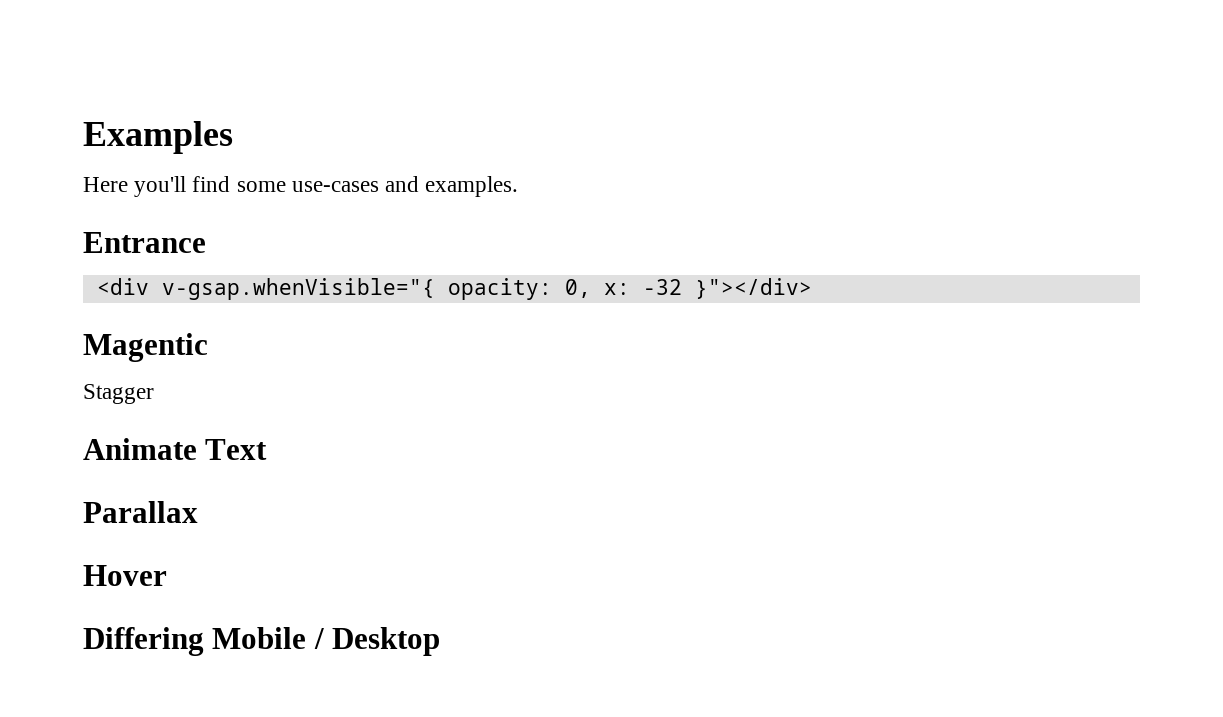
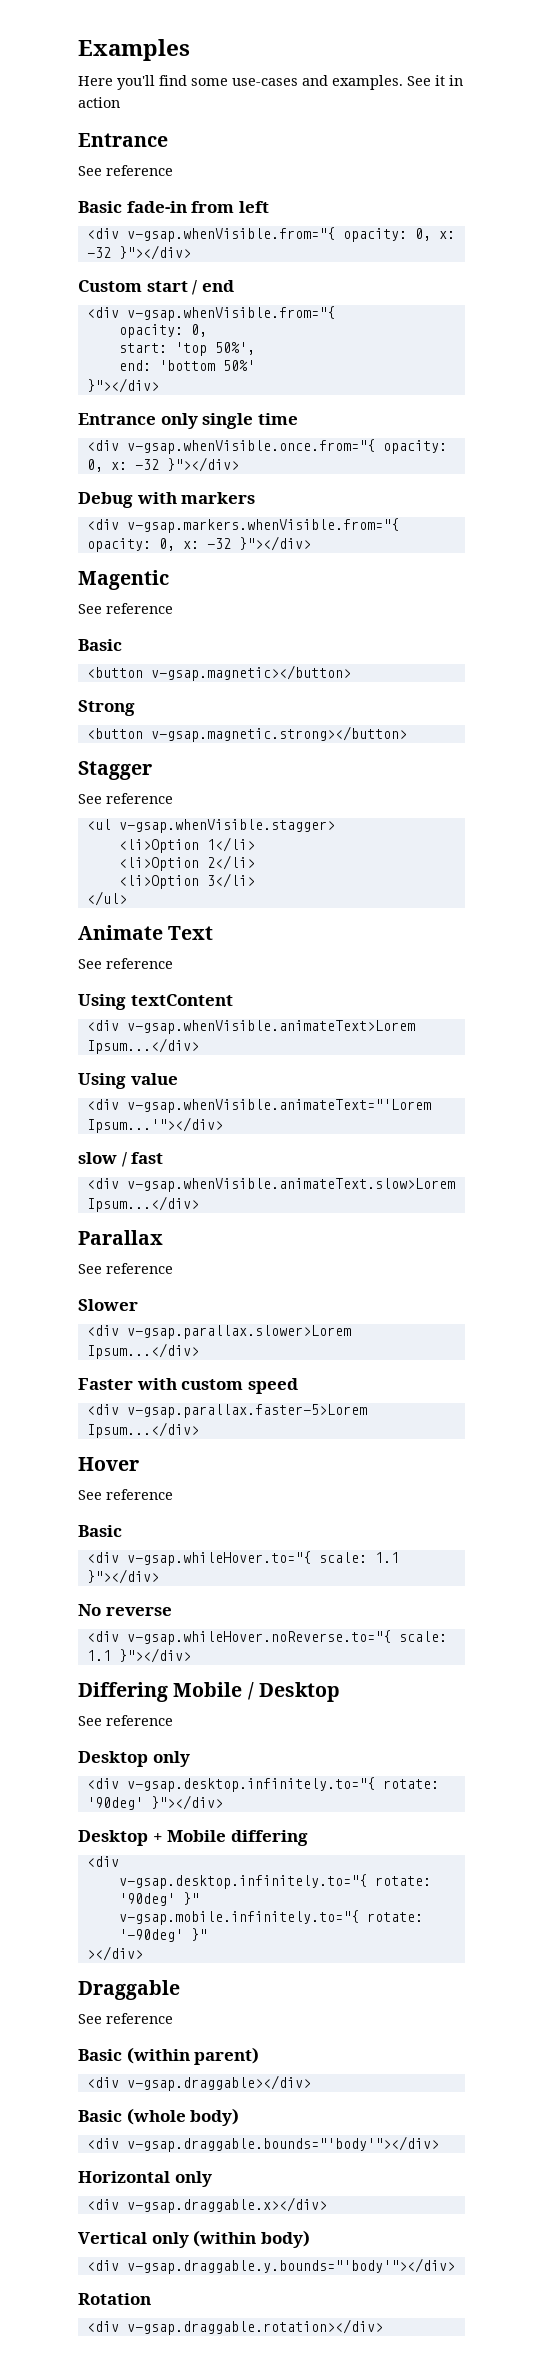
[83,232,206,253] [96,278,435,300] // Entrance // <div v-gsap.whenVisible="{ -> [407,75,463,86] [78,97,120,108] [78,133,168,147] [78,165,173,176] [78,201,269,213] [86,227,455,242] [86,245,191,260] [78,280,234,295] [86,306,335,321] [118,324,207,338] [118,342,255,356] [118,360,255,371] [86,378,159,393] [78,413,298,429] [86,439,447,454] [86,457,239,472] [78,492,256,508] [86,518,399,533] See it in action // Entrance // See reference // Basic fade-in from left // <div v-gsap.whenVisible.from="{ opacity: 0, x: -32 }"></div> // Custom start / end // <div v-gsap.whenVisible.from="{ // opacity: 0, // start: 'top 50%', // end: 'bottom 50%' // }"></div> // Entrance only single time // <div v-gsap.whenVisible.once.from="{ opacity: 0, x: -32 }"></div> // Debug with markers // <div v-gsap.markers.whenVisible.from="{
[83,384,154,404] [83,438,268,460] [83,501,198,523] [83,565,167,586] [83,627,441,656] Stagger // Animate Text // Parallax // Hover // Differing Mobile / Desktop -> [78,603,173,614] [78,639,122,651] [86,665,351,681] [78,700,135,716] [86,726,407,742] [78,761,152,780] [78,793,173,804] [86,819,335,833] [118,837,255,853] [118,855,255,871] [118,873,255,889] [86,891,127,906] [78,925,214,940] [78,958,173,969] [78,994,233,1010] [86,1020,415,1034] [86,1038,199,1054] [78,1073,178,1089] [86,1099,431,1113] [86,1117,223,1133] [78,1152,164,1167] [86,1178,455,1192] [86,1196,199,1212] [78,1230,163,1245] [78,1263,173,1274] [78,1299,138,1311] [86,1325,351,1339] [86,1343,199,1359] [78,1378,298,1394] [86,1404,367,1418] [86,1422,199,1438] [78,1457,139,1471] [78,1489,173,1500] [78,1525,122,1537] [86,1551,399,1566] [86,1569,159,1584] [78,1604,172,1616] [86,1630,447,1645] [86,1648,191,1663] [78,1682,340,1702] [78,1715,173,1726] [78,1751,190,1767] [86,1777,439,1792] [86,1795,223,1810] [78,1830,308,1846] [86,1856,119,1867] [118,1874,431,1889] [118,1892,199,1906] [118,1910,423,1925] [118,1928,207,1942] [86,1946,143,1961] [78,1980,180,2000] [78,2013,173,2024] [78,2047,260,2065] [86,2075,311,2091] [78,2108,240,2126] [86,2136,439,2152] [78,2171,212,2187] [86,2197,327,2213] [78,2230,310,2248] [86,2258,455,2274] [78,2293,151,2305] [86,2319,383,2335] See reference // Basic // <button v-gsap.magnetic></button> // Strong // <button v-gsap.magnetic.strong></button> // Stagger // See reference // <ul v-gsap.whenVisible.stagger> // <li>Option 1</li> // <li>Option 2</li> // <li>Option 3</li> // </ul> // Animate Text // See reference // Using textContent // <div v-gsap.whenVisible.animateText>Lorem Ipsum...</div> // Using value // <div v-gsap.whenVisible.animateText="'Lorem Ipsum...'"></div> // slow / fast // <div v-gsap.whenVisible.animateText.slow>Lorem Ipsum...</div> // Parallax // See reference // Slower // <div v-gsap.parallax.slower>Lorem Ipsum...</div> // Faster with custom speed // <div v-gsap.parallax.faster-5>Lorem Ipsum...</div> // Hover // See reference // Basic // <div v-gsap.whileHover.to="{ scale: 1.1 }"></div> // No reverse // <div v-gsap.whileHover.noReverse.to="{ scale: 1.1 }"></div> // Differing Mobile / Desktop // See reference // Desktop only // <div v-gsap.desktop.infinitely.to="{ rotate: '90deg' }"></div> // Desktop + Mobile differing // <div // v-gsap.desktop.infinitely.to="{ rotate: '90deg' }" // v-gsap.mobile.infinitely.to="{ rotate: '-90deg' }" // ></div> // Draggable // See reference // Basic (within parent) // <div v-gsap.draggable></div> // Basic (whole body) // <div v-gsap.draggable.bounds="'body'"></div> // Horizontal only // <div v-gsap.draggable.x></div> // Vertical only (within body) // <div v-gsap.draggable.y.bounds="'body'"></div> // Rotation // <div v-gsap.draggable.rotation></div>

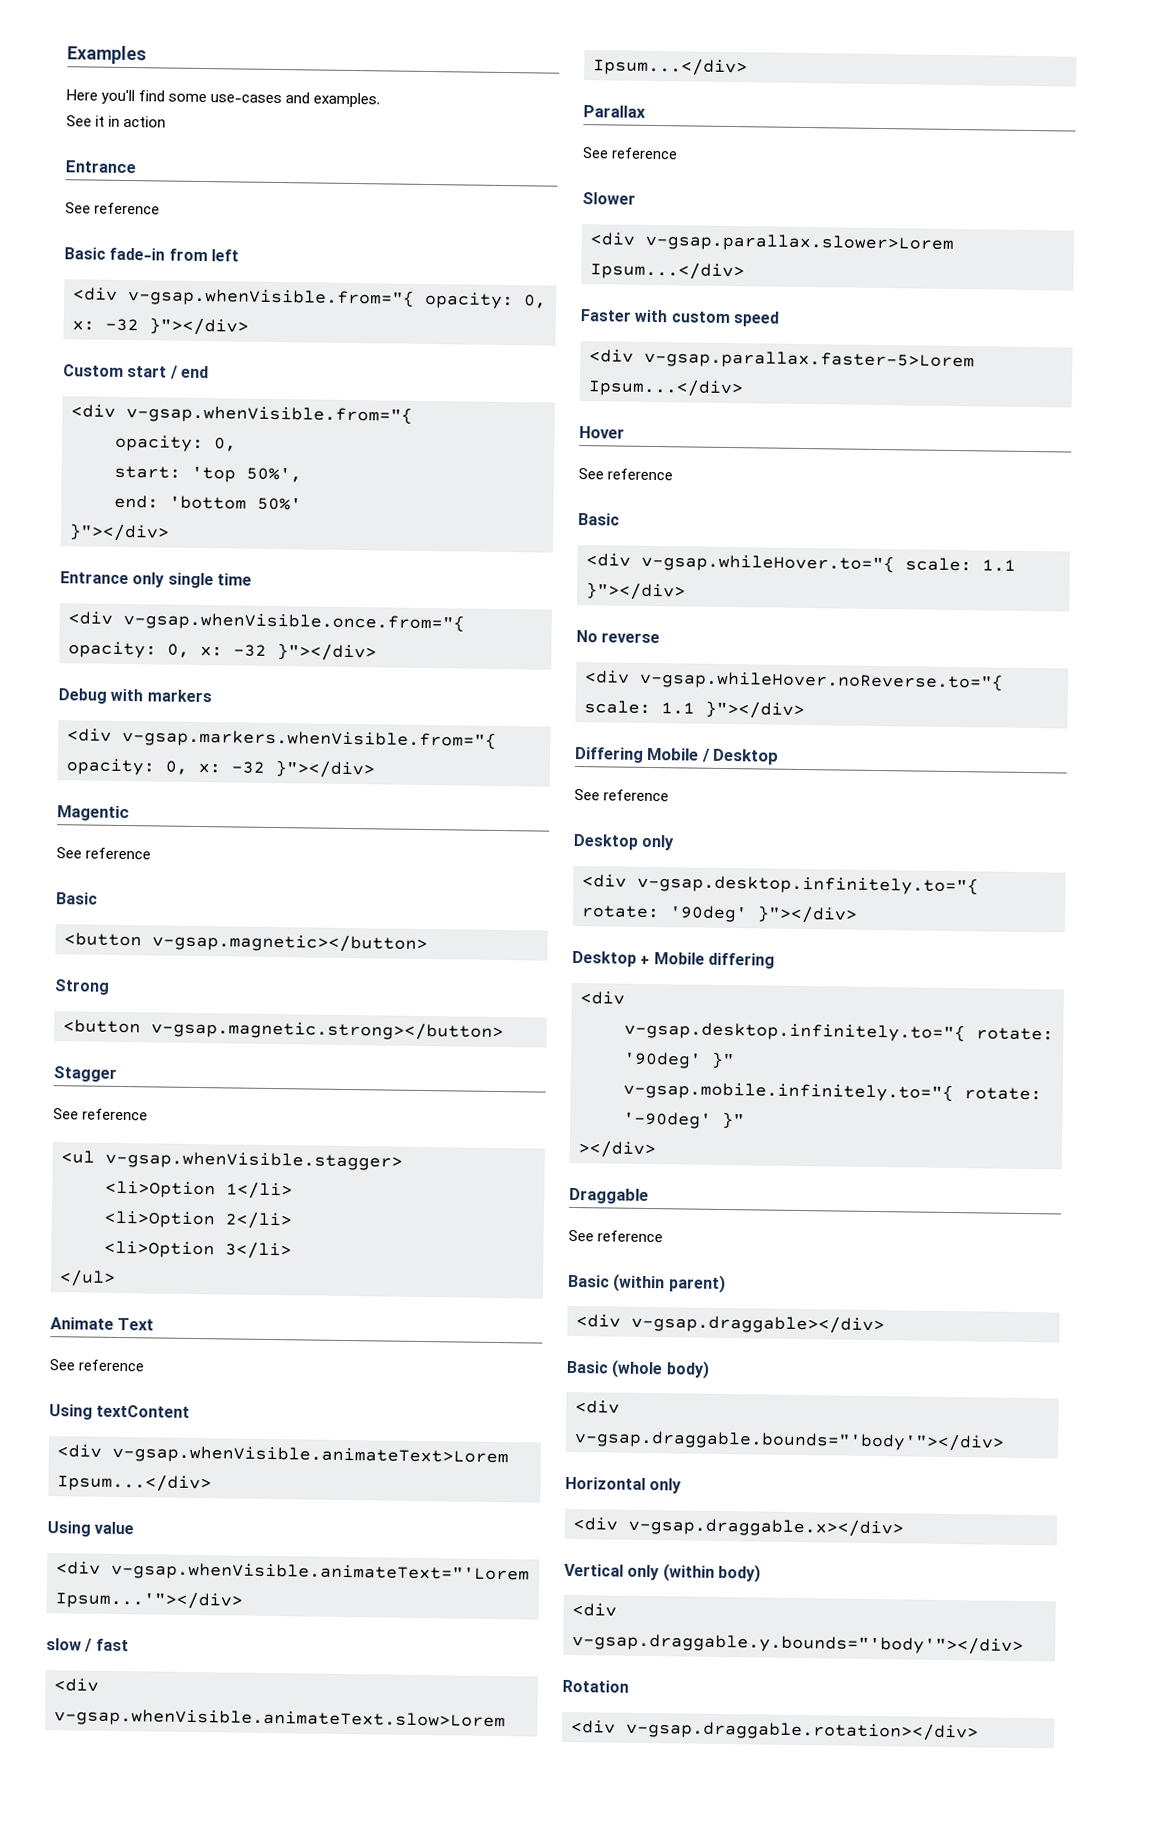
(403, 82) none -> (381, 100) //

